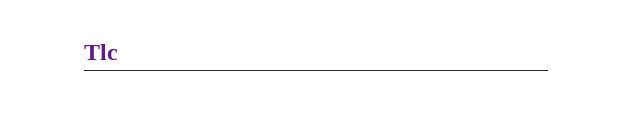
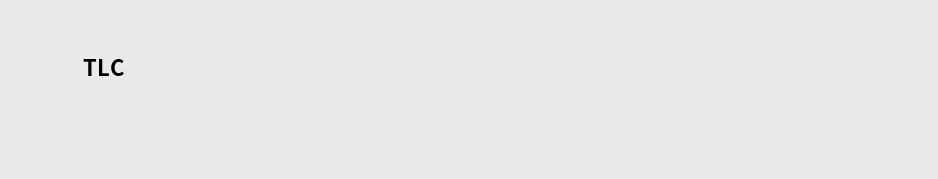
[84,44,118,60] Tlc -> [83,59,124,76] TLC

